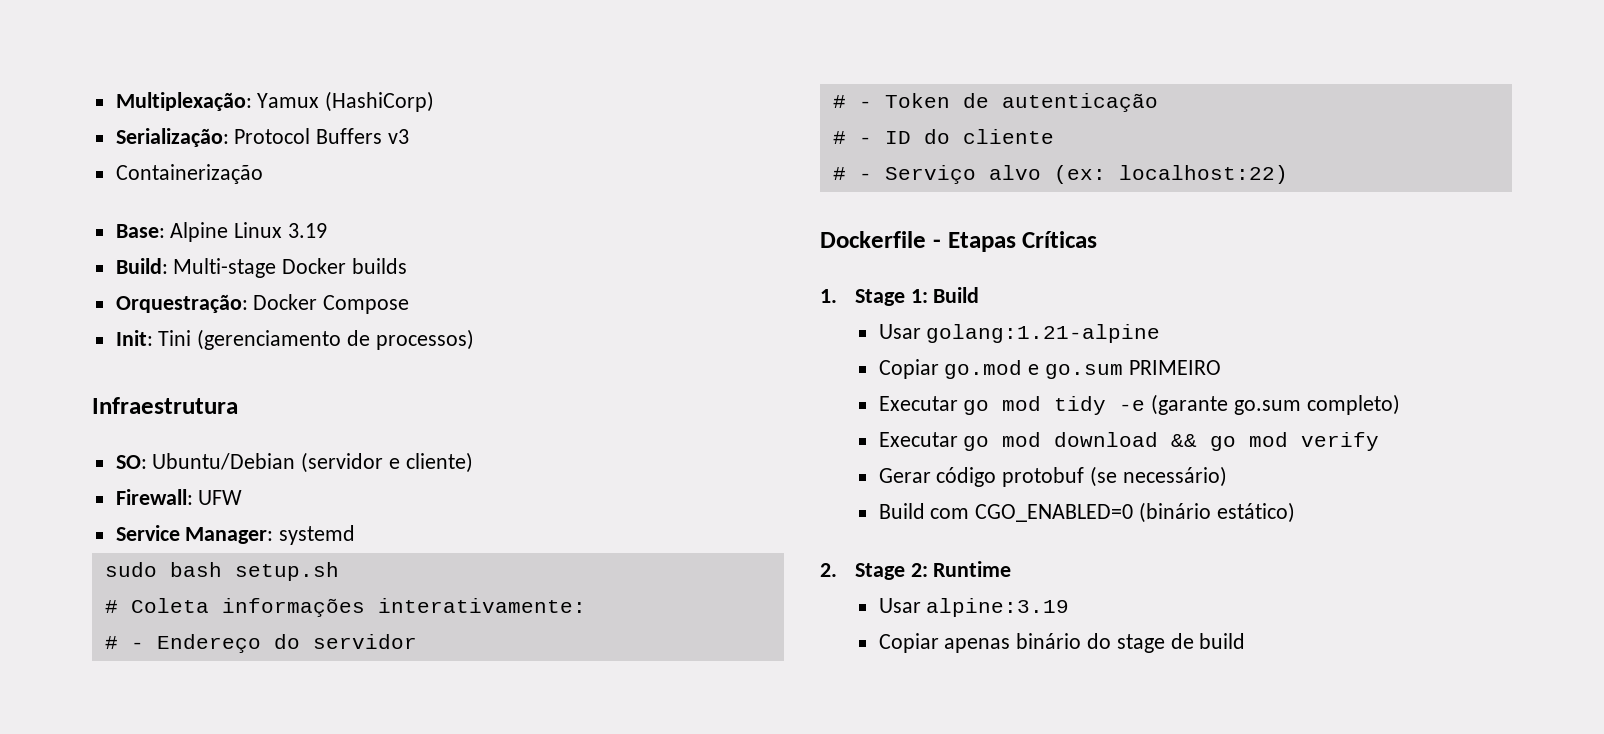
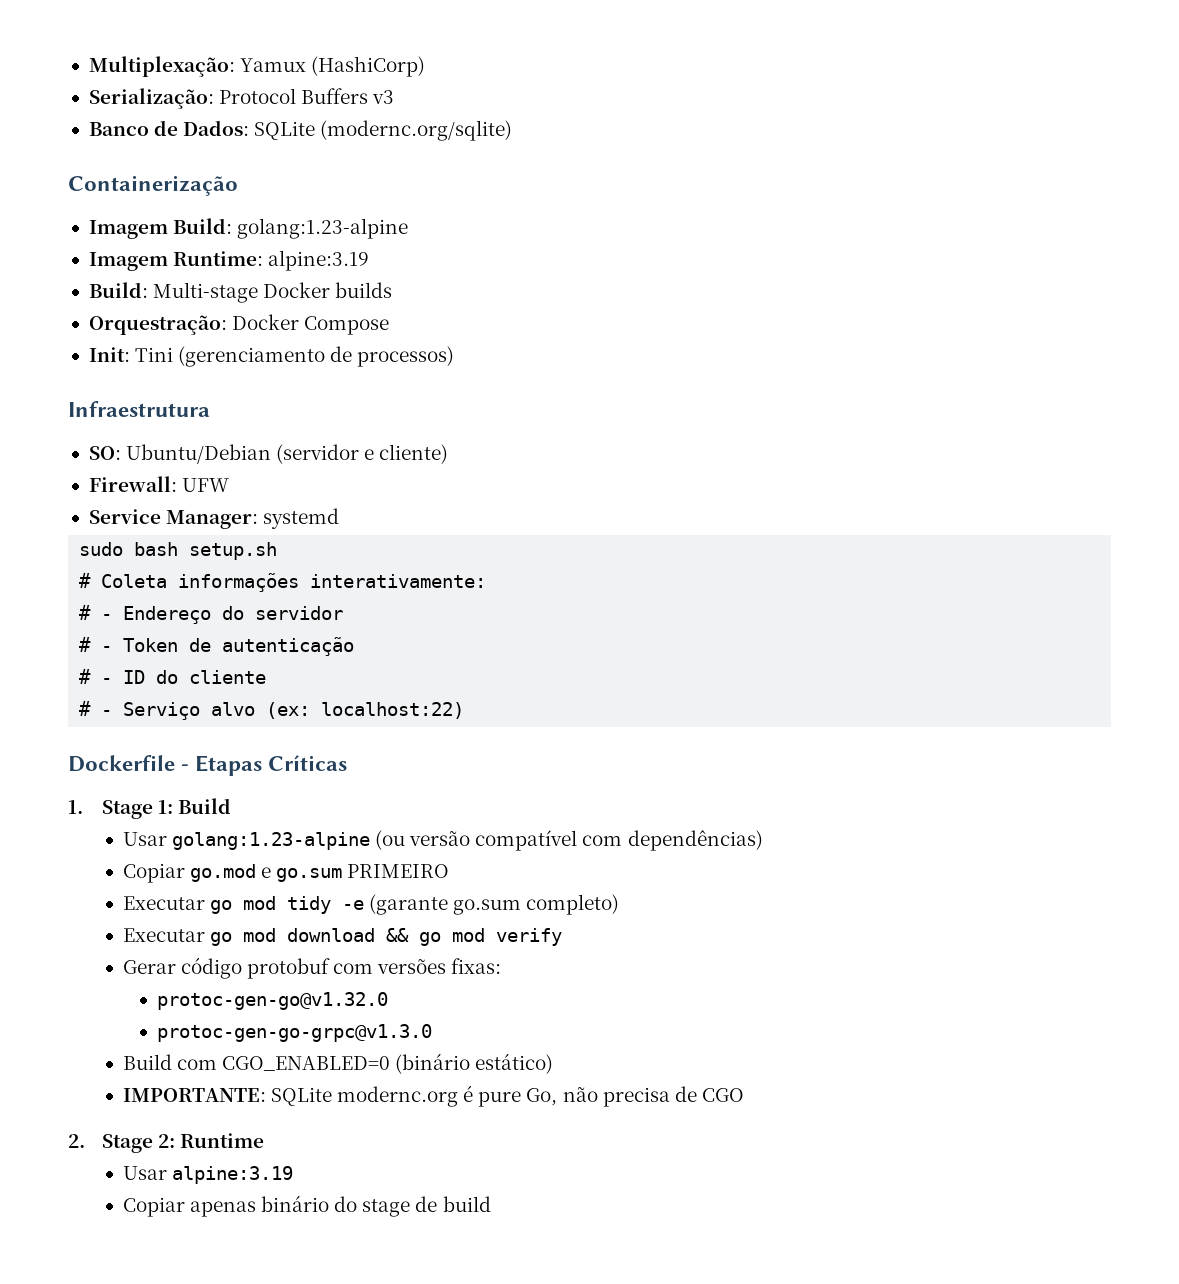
[115,164,263,184] [115,222,328,242] Containerização // Base: Alpine Linux 3.19 -> [88,120,513,141] [68,175,238,196] [88,218,409,239] [88,250,370,271] Banco de Dados: SQLite (modernc.org/sqlite) // Containerização // Imagem Build: golang:1.23-alpine // Imagem Runtime: alpine:3.19
[926,324,1161,343] golang:1.21-alpine -> [171,830,763,851] golang:1.23-alpine (ou versão compatível com dependências)
[1089,466,1227,487] (se necessário) -> [333,958,502,974] [156,992,388,1010] [156,1024,432,1042] com versões fixas: // protoc-gen-go@v1.32.0 // protoc-gen-go-grpc@v1.3.0
(1295, 512) none -> [122,1085,744,1107] // IMPORTANTE: SQLite modernc.org é pure Go, não precisa de CGO

